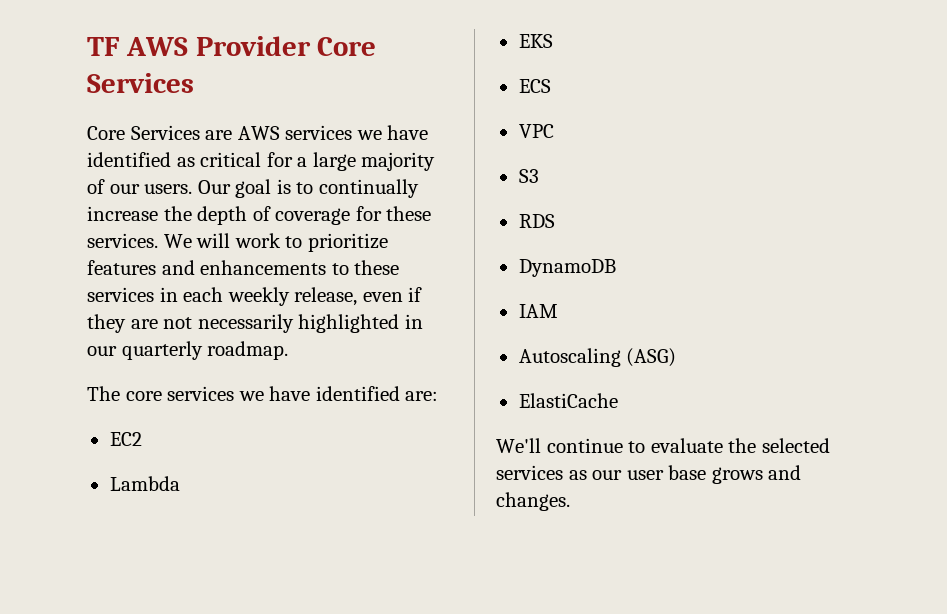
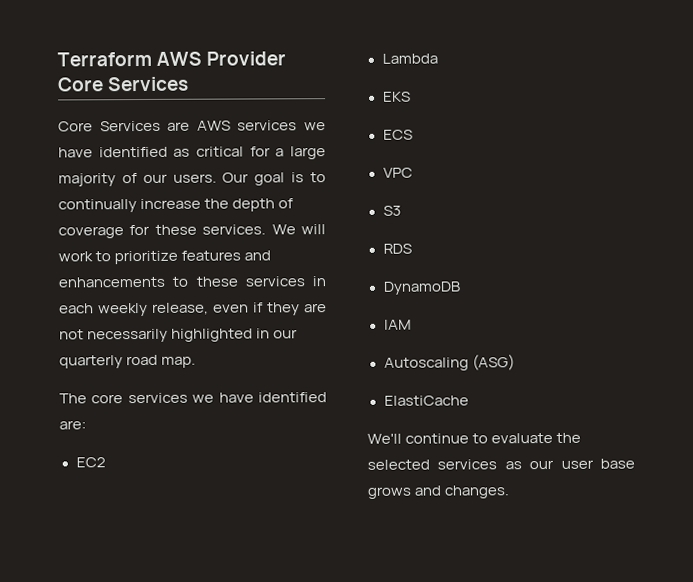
[87,37,120,56] TF -> [57,51,152,67] Terraform
[207,341,289,360] roadmap. -> [126,354,197,368] road map.

